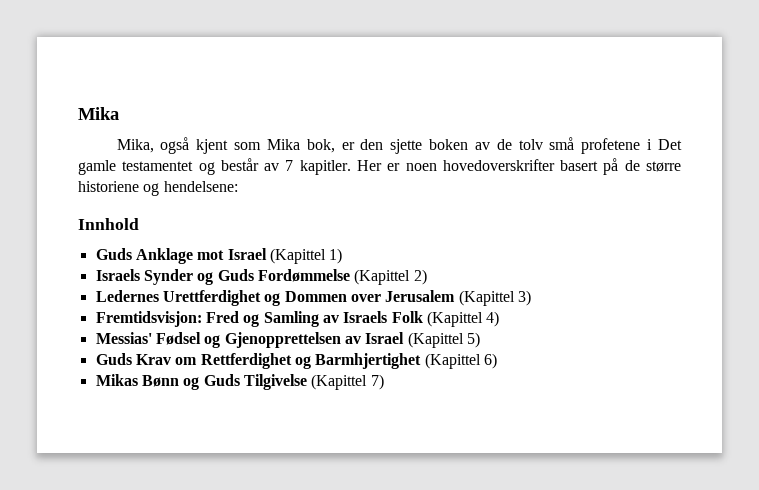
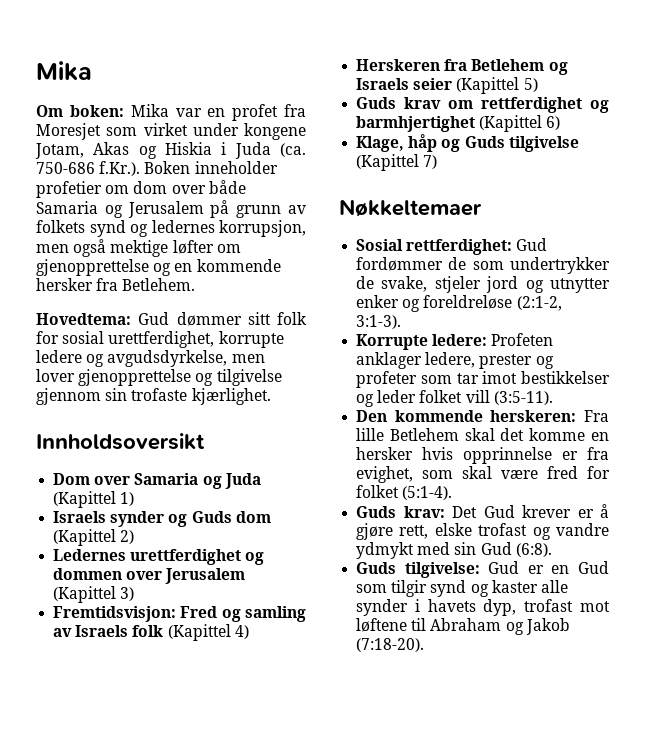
[116,137,682,154] [78,158,682,175] [78,181,238,196] [78,218,139,230] [95,248,267,264] Mika, også kjent som Mika bok, er den sjette boken av de tolv små profetene i Det gamle testamentet og består av 7 kapitler. Her er noen hovedoverskrifter basert på de større historiene og hendelsene: // Innhold // Guds Anklage mot Israel -> [36,104,306,121] [36,123,306,140] [35,142,306,159] [36,161,278,176] [36,180,246,198] [36,200,306,218] [36,220,306,237] [36,239,241,257] [36,259,281,276] [36,278,196,291] [36,312,307,326] [36,331,284,348] [36,350,265,367] [36,369,282,386] [36,388,271,405] [36,433,205,450] [53,473,261,489] Om boken: Mika var en profet fra Moresjet som virket under kongene Jotam, Akas og Hiskia i Juda (ca. 750-686 f.Kr.). Boken inneholder profetier om dom over både Samaria og Jerusalem på grunn av folkets synd og ledernes korrupsjon, men også mektige løfter om gjenopprettelse og en kommende hersker fra Betlehem. // Hovedtema: Gud dømmer sitt folk for sosial urettferdighet, korrupte ledere og avgudsdyrkelse, men lover gjenopprettelse og tilgivelse gjennom sin trofaste kjærlighet. // Innholdsoversikt // Dom over Samaria og Juda
[143,269,350,285] Synder og Guds Fordømmelse -> [110,511,271,527] synder og Guds dom
[162,290,347,306] Urettferdighet og Dommen -> [130,549,265,565] [53,568,123,580] urettferdighet og dommen
[263,311,319,327] Samling -> [245,606,306,622] samling
[391,311,423,323] Folk -> [132,625,164,637] folk
[95,332,480,348] [95,353,422,369] Messias' Fødsel og Gjenopprettelsen av Israel (Kapittel 5) // Guds Krav om Rettferdighet og Barmhjertighet -> [356,59,568,75] [356,77,538,94] [356,97,609,113] [356,116,476,132] Herskeren fra Betlehem og Israels seier (Kapittel 5) // Guds krav om rettferdighet og barmhjertighet
[95,374,307,390] Mikas Bønn og Guds Tilgivelse -> [356,134,579,152] Klage, håp og Guds tilgivelse
(384, 382) none -> [339,199,482,217] [356,238,548,255] [356,257,610,274] [356,276,610,293] [356,295,562,312] [356,315,402,329] [356,333,554,350] [356,352,554,369] [356,371,610,388] [356,390,553,407] [356,410,609,422] [356,428,609,441] [356,447,609,464] [356,466,610,483] [356,485,453,500] [356,504,609,518] [356,523,609,540] [356,542,552,559] [356,561,609,578] [356,580,568,597] [356,599,610,616] [356,618,570,635] [356,638,425,652] // Nøkkeltemaer // Sosial rettferdighet: Gud fordømmer de som undertrykker de svake, stjeler jord og utnytter enker og foreldreløse (2:1-2, 3:1-3). // Korrupte ledere: Profeten anklager ledere, prester og profeter som tar imot bestikkelser og leder folket vill (3:5-11). // Den kommende herskeren: Fra lille Betlehem skal det komme en hersker hvis opprinnelse er fra evighet, som skal være fred for folket (5:1-4). // Guds krav: Det Gud krever er å gjøre rett, elske trofast og vandre ydmykt med sin Gud (6:8). // Guds tilgivelse: Gud er en Gud som tilgir synd og kaster alle synder i havets dyp, trofast mot løftene til Abraham og Jakob (7:18-20).

